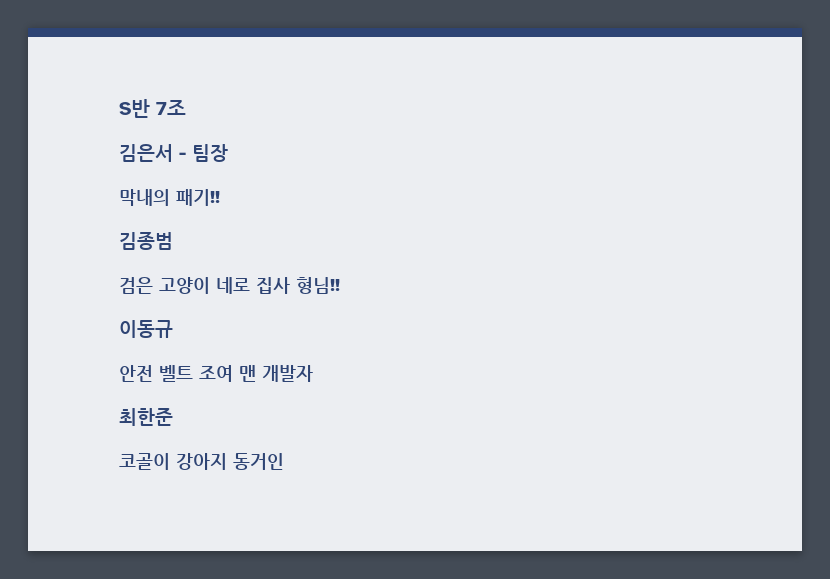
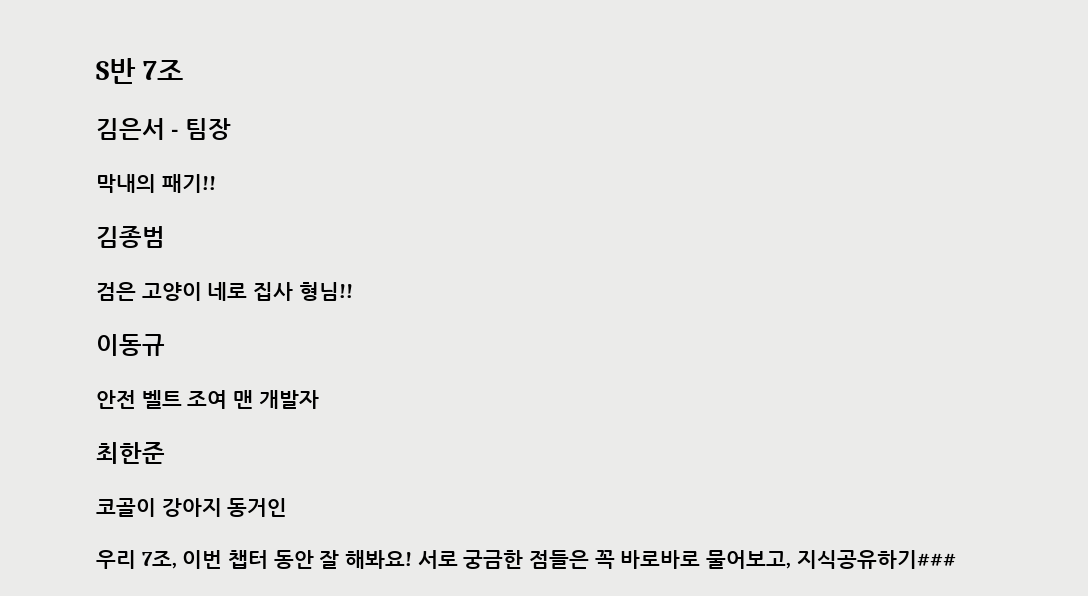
(284, 461) none -> [96,550,956,569] // 우리 7조, 이번 챕터 동안 잘 해봐요! 서로 궁금한 점들은 꼭 바로바로 물어보고, 지식공유하기###

